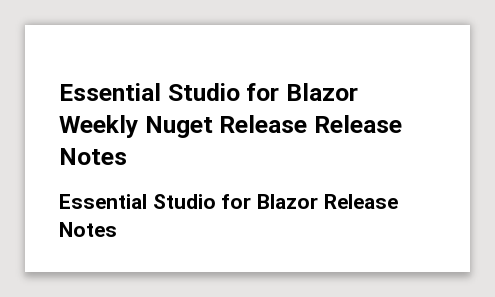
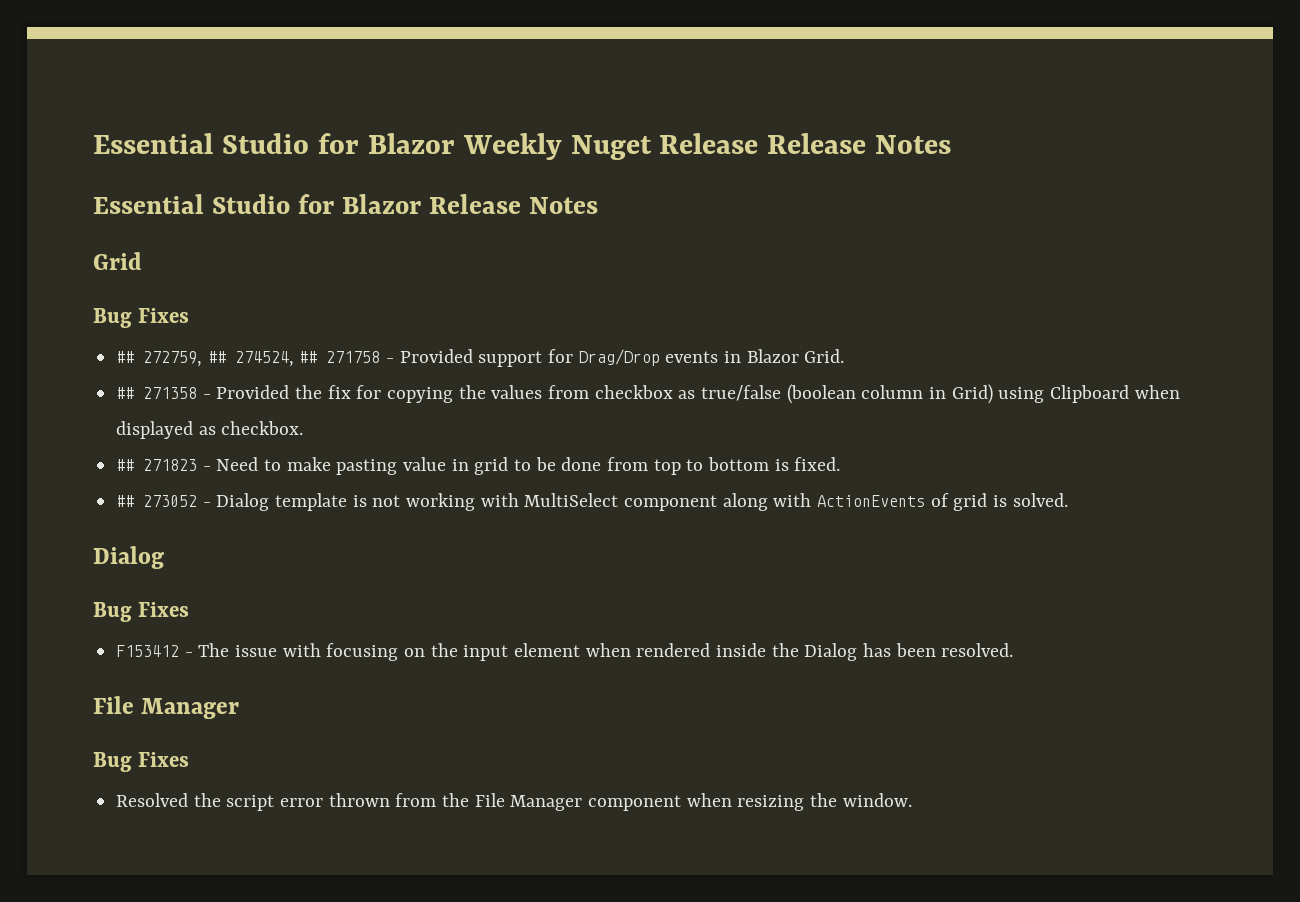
(117, 229) none -> [93,252,142,270] [93,308,190,328] [116,349,845,367] [116,384,1180,404] [116,421,304,439] [116,457,841,475] [116,493,1068,511] [93,546,164,569] [93,602,190,622] [116,643,1014,661] [93,696,240,719] [93,752,190,772] [116,793,912,811] // Grid // Bug Fixes // ## 272759, ## 274524, ## 271758 - Provided support for Drag/Drop events in Blazor Grid. // ## 271358 - Provided the fix for copying the values from checkbox as true/false (boolean column in Grid) using Clipboard when displayed as checkbox. // ## 271823 - Need to make pasting value in grid to be done from top to bottom is fixed. // ## 273052 - Dialog template is not working with MultiSelect component along with ActionEvents of grid is solved. // Dialog // Bug Fixes // F153412 - The issue with focusing on the input element when rendered inside the Dialog has been resolved. // File Manager // Bug Fixes // Resolved the script error thrown from the File Manager component when resizing the window.

